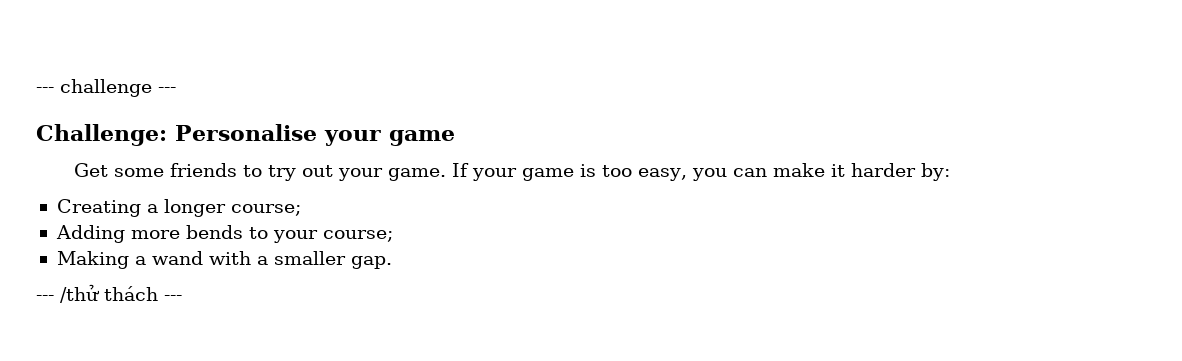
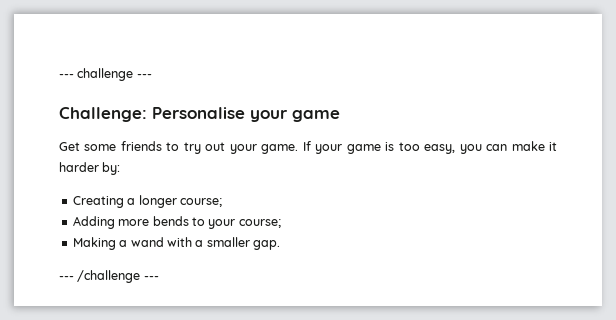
[60,284,158,303] /thử thách -> [77,270,141,283] /challenge

